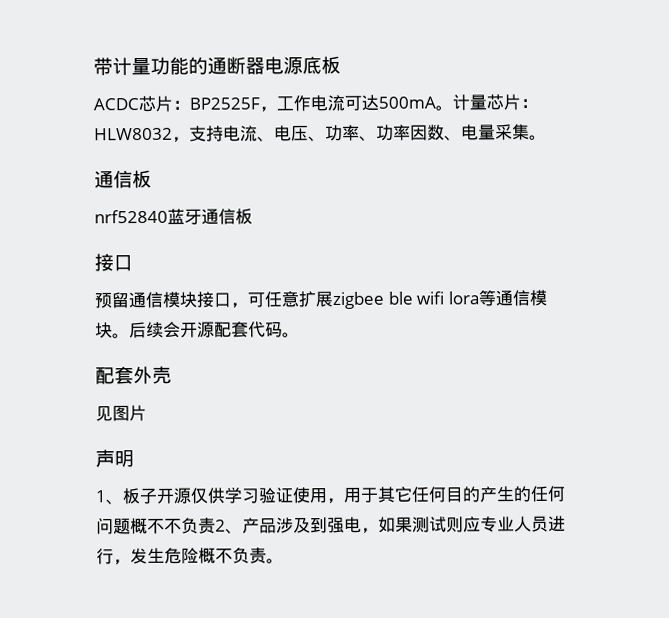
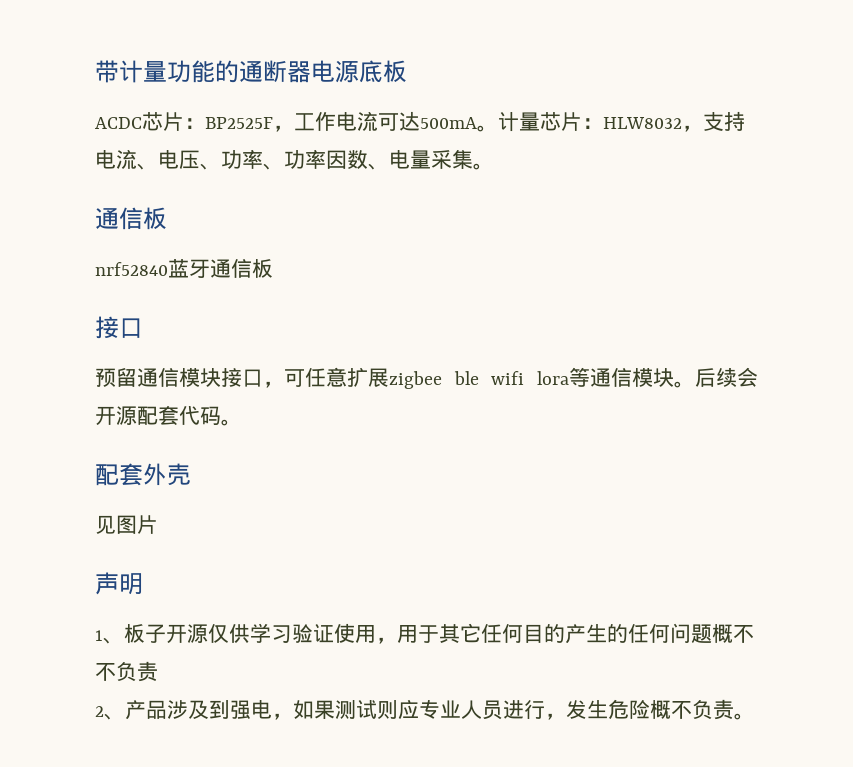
(216, 525) none -> (158, 671) //

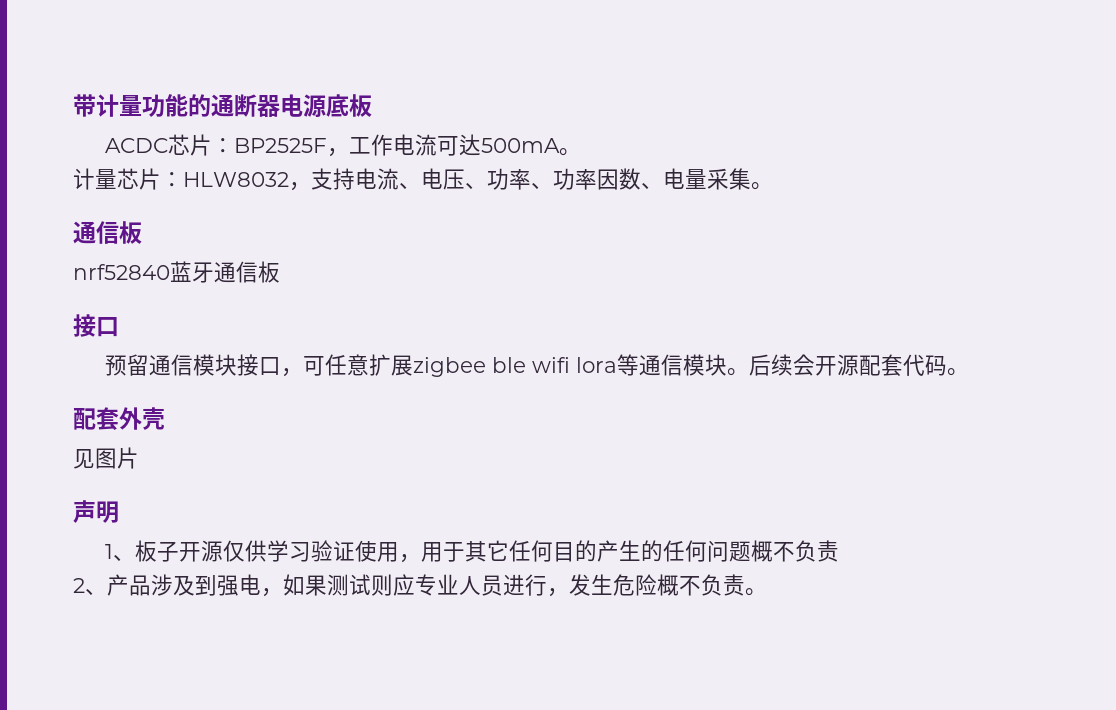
(498, 128) none -> (582, 152) //
[95,663,116,681] 不 -> (796, 552) none

